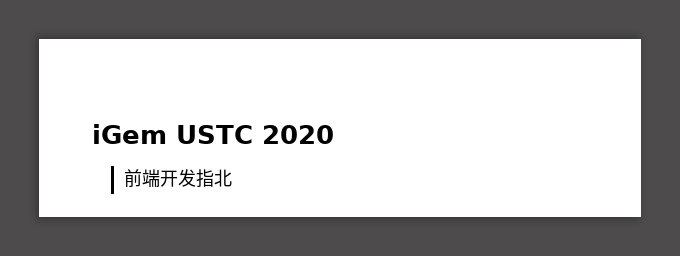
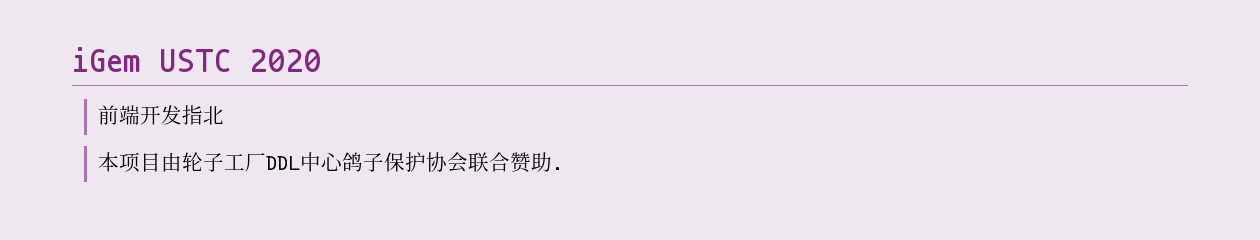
(232, 178) none -> [98,152,564,173] // 本项目由轮子工厂DDL中心鸽子保护协会联合赞助.

